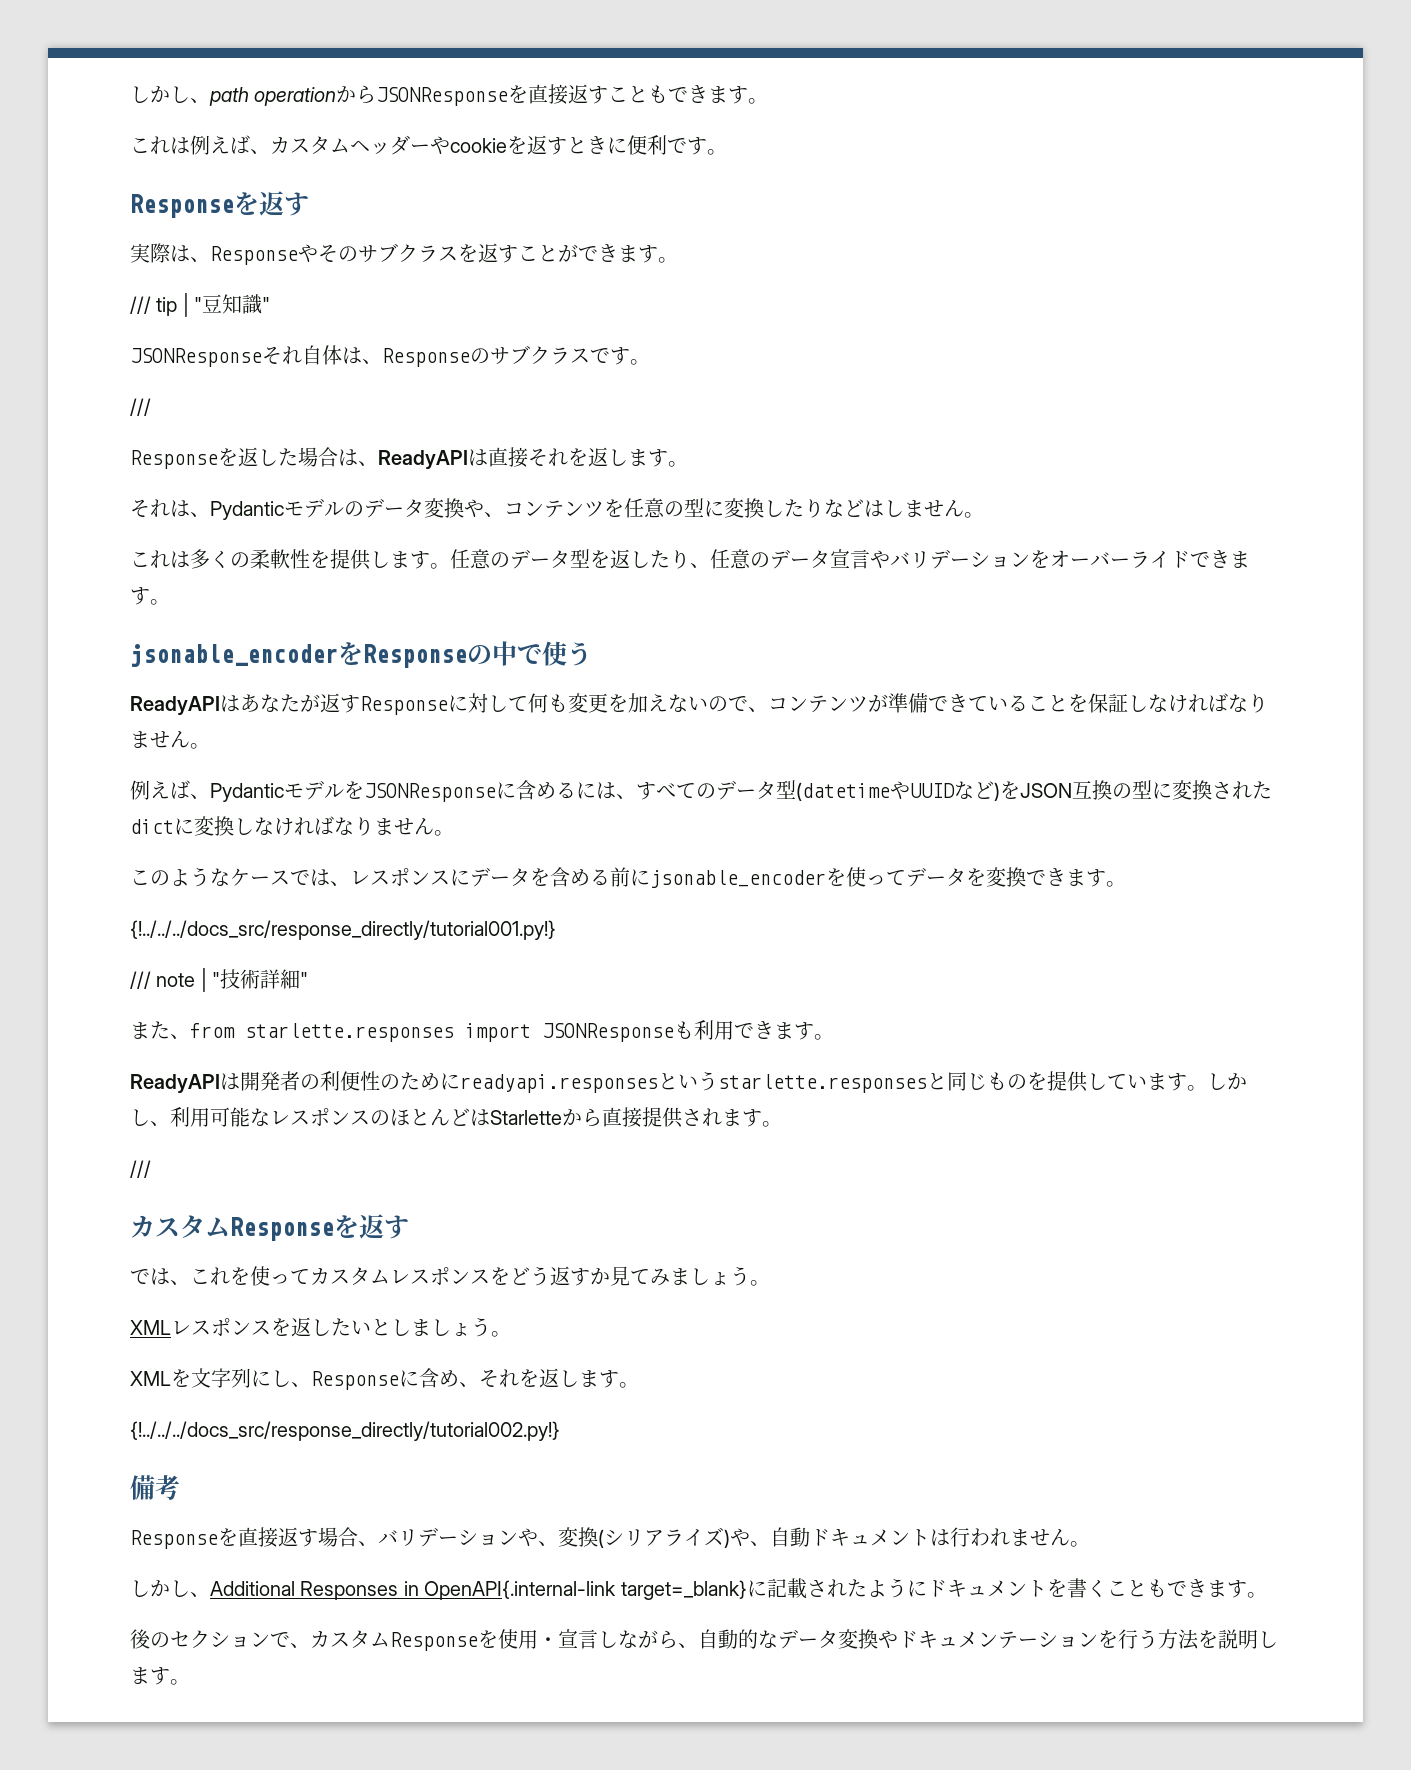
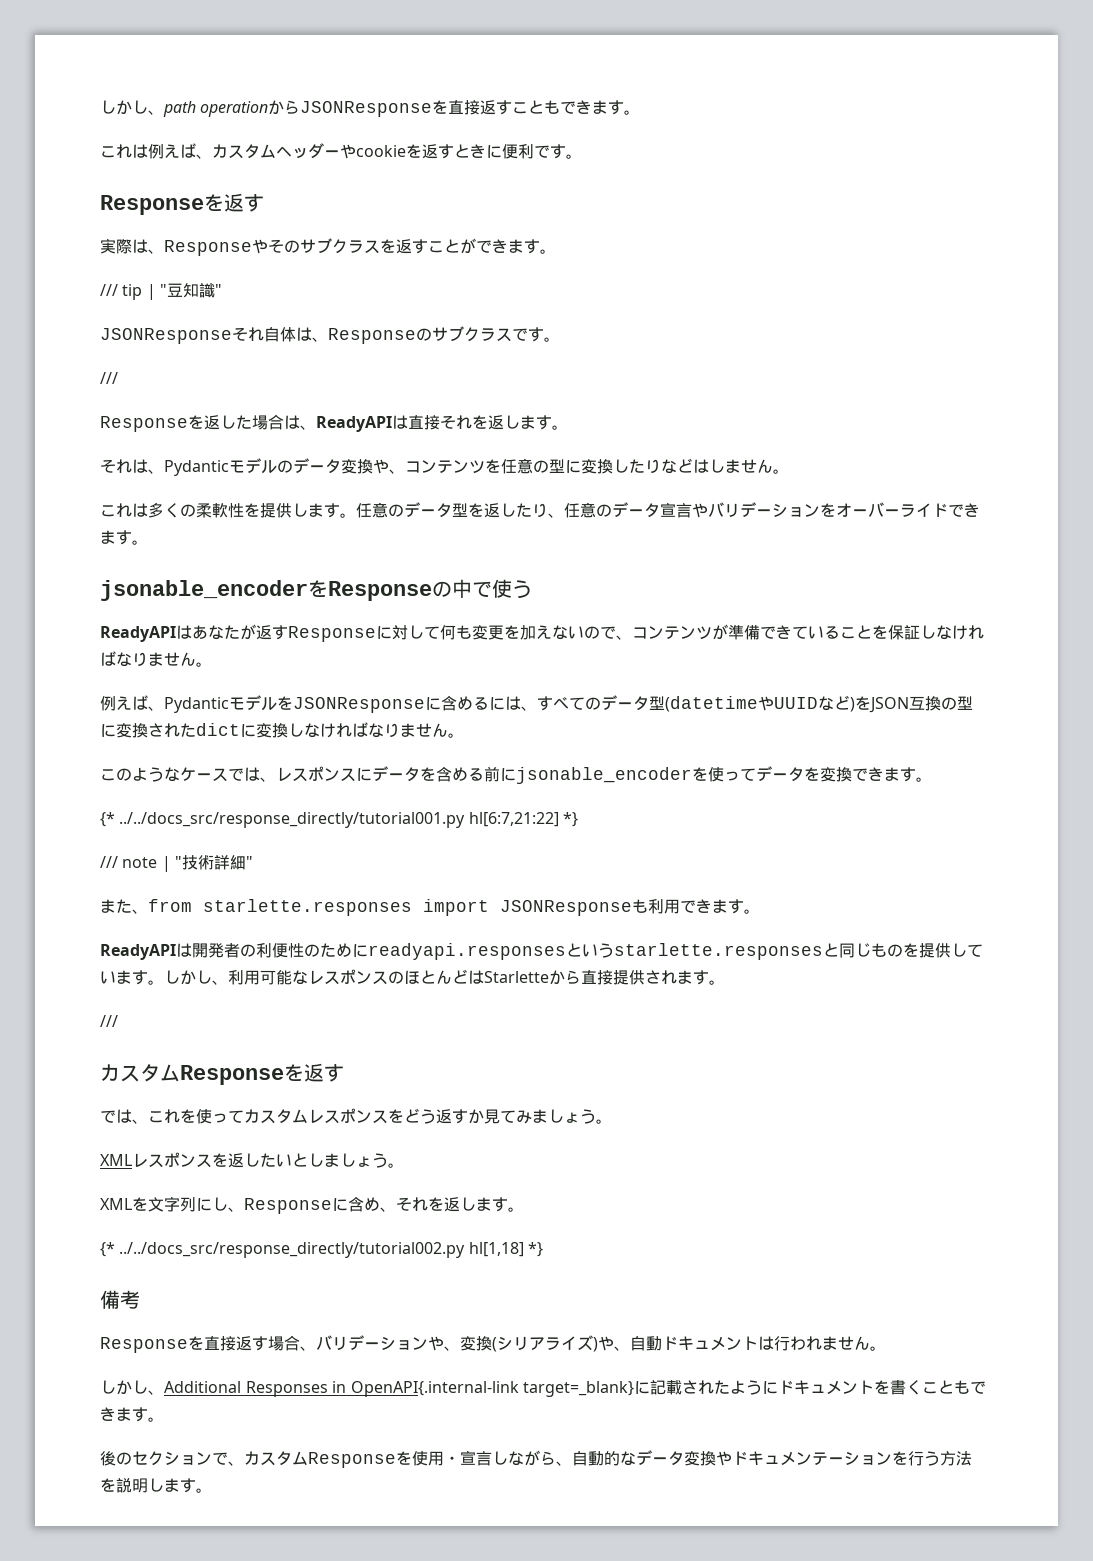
[130,920,556,940] {!../../../docs_src/response_directly/tutorial001.py!} -> [100,812,578,828] {* ../../docs_src/response_directly/tutorial001.py hl[6:7,21:22] *}
[130,1421,560,1441] {!../../../docs_src/response_directly/tutorial002.py!} -> [100,1242,543,1258] {* ../../docs_src/response_directly/tutorial002.py hl[1,18] *}

